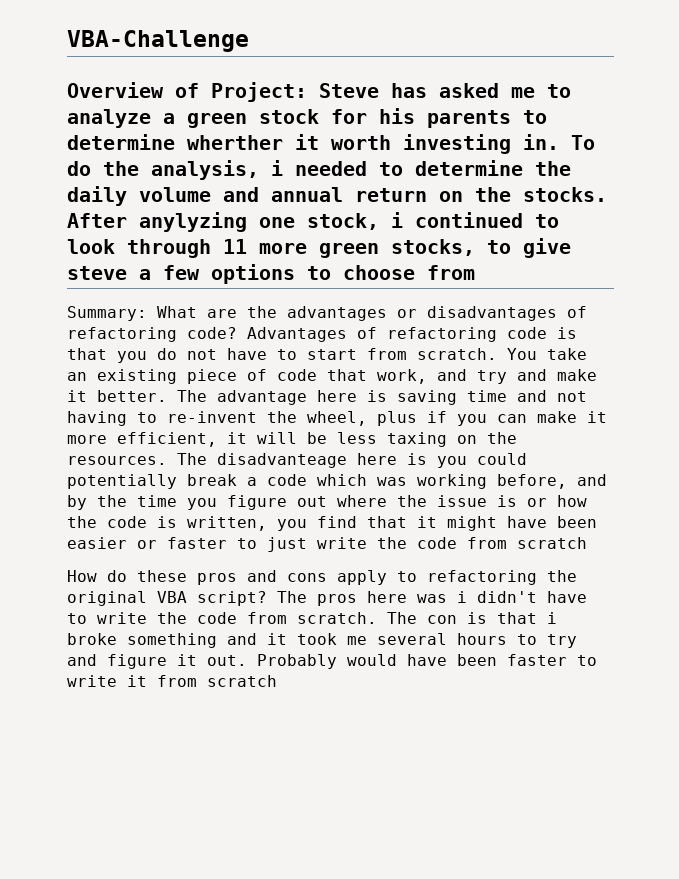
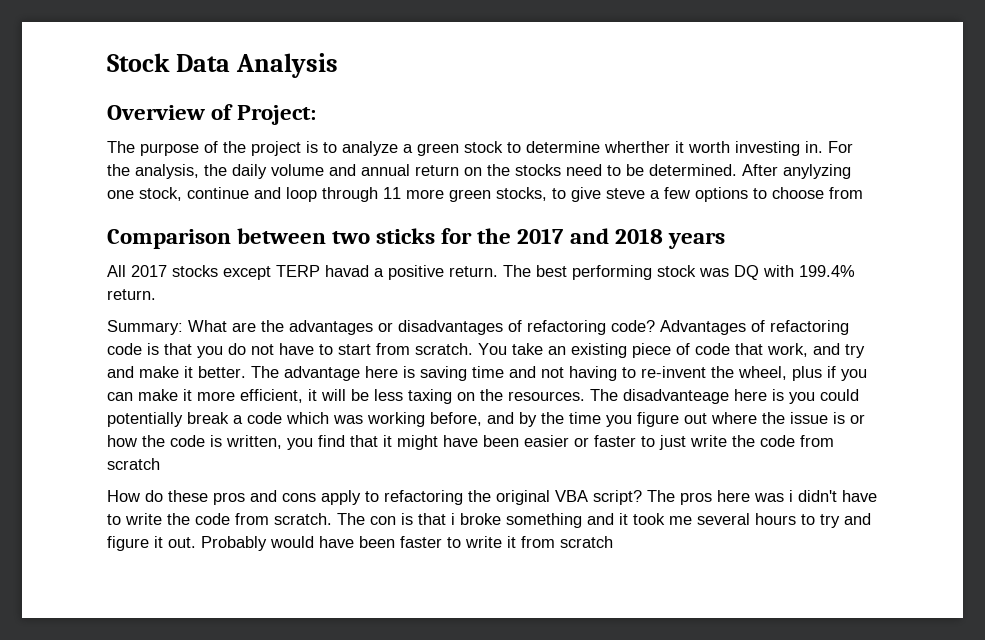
[67,30,249,52] VBA-Challenge -> [107,53,339,78] Stock Data Analysis
[319,83,535,98] Steve has asked me -> [107,141,318,156] // The purpose of the project is
[331,108,511,128] for his parents -> (503, 147) none
[571,135,595,150] [67,160,523,180] To do the analysis, i needed to determine -> [828,141,853,153] [107,164,199,179] For the analysis,
[523,187,607,202] [67,212,559,232] [67,239,115,254] stocks. After anylyzing one stock, i continued to look -> [515,164,851,179] [107,187,317,202] stocks need to be determined. After anylyzing one stock, continue and loop
(475, 272) none -> [107,228,725,249] [107,265,855,280] [107,289,156,300] // Comparison between two sticks for the 2017 and 2018 years // All 2017 stocks except TERP havad a positive return. The best performing stock was DQ with 199.4% return.

